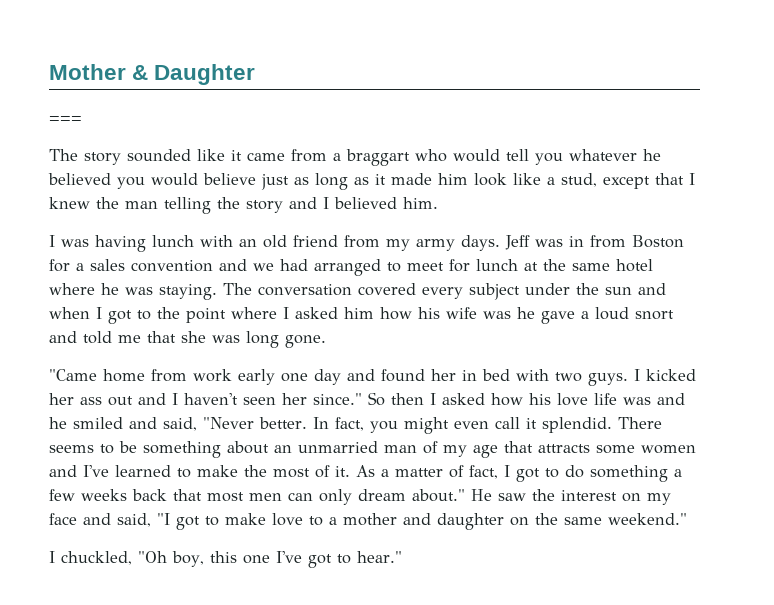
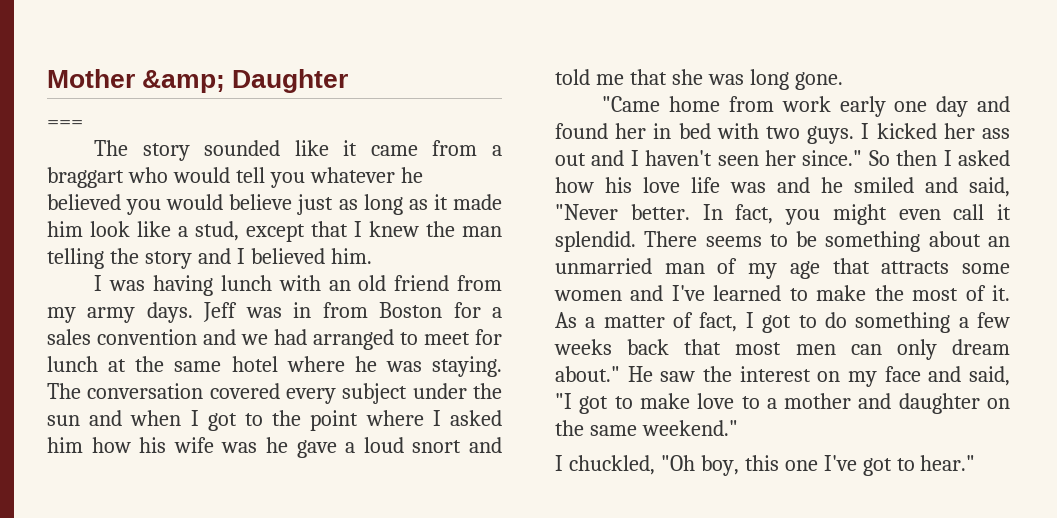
[132,65,149,80] & -> [142,70,226,93] &amp;

